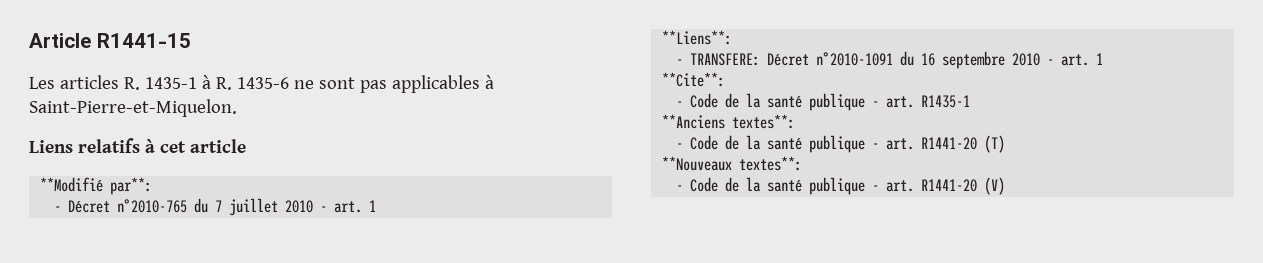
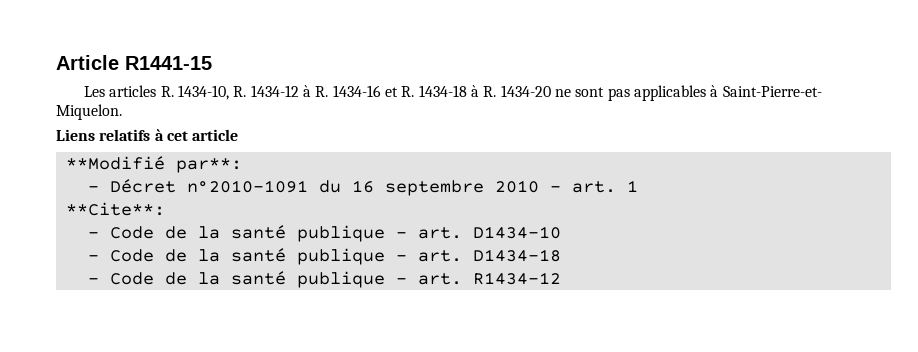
[144,75,289,90] 1435-1 à R. 1435-6 -> [178,85,551,100] 1434-10, R. 1434-12 à R. 1434-16 et R. 1434-18 à R. 1434-20
[29,99,237,117] Saint-Pierre-et-Miquelon. -> [722,86,822,97] [56,104,122,120] Saint-Pierre-et- Miquelon.
[117,198,377,216] [662,30,733,45] [676,53,810,66] n°2010-765 du 7 juillet 2010 - art. 1 // **Liens**: // - TRANSFERE: Décret -> (176, 186) none
[921,95,971,108] [662,114,796,129] [676,135,1006,153] [662,156,803,171] [676,177,1006,195] R1435-1 // **Anciens textes**: // - Code de la santé publique - art. R1441-20 (T) // **Nouveaux textes**: // - Code de la santé publique - art. R1441-20 (V) -> [472,226,561,239] [87,248,561,265] [87,271,561,288] D1434-10 // - Code de la santé publique - art. D1434-18 // - Code de la santé publique - art. R1434-12

